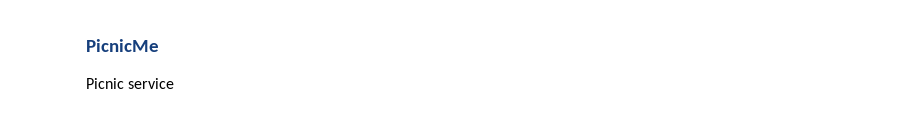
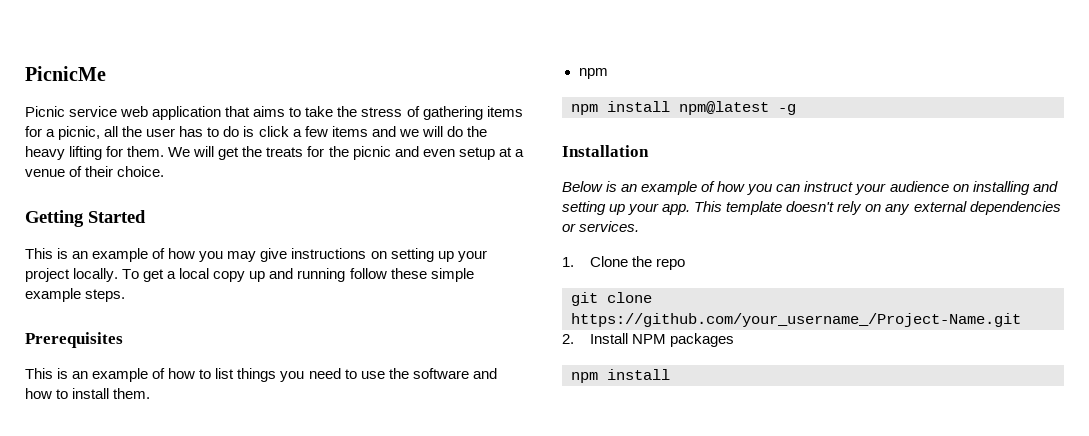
(175, 83) none -> [120,106,523,120] [25,126,487,140] [25,146,524,160] [25,166,165,177] [25,210,146,227] [25,248,487,262] [25,268,474,282] [25,288,126,302] [25,332,123,348] [25,368,497,382] [25,388,151,399] [578,68,608,79] [571,101,796,115] [562,145,649,157] [562,181,1058,195] [562,201,1061,215] [562,221,640,232] [562,256,686,270] [571,292,652,306] [571,313,1021,327] [562,333,735,347] [571,369,670,383] web application that aims to take the stress of gathering items for a picnic, all the user has to do is click a few items and we will do the heavy lifting for them. We will get the treats for the picnic and even setup at a venue of their choice. // Getting Started // This is an example of how you may give instructions on setting up your project locally. To get a local copy up and running follow these simple example steps. // Prerequisites // This is an example of how to list things you need to use the software and how to install them. // npm // npm install npm@latest -g // Installation // Below is an example of how you can instruct your audience on installing and setting up your app. This template doesn't rely on any external dependencies or services. // 1. Clone the repo // git clone https://github.com/your_username_/Project-Name.git // 2. Install NPM packages // npm install

